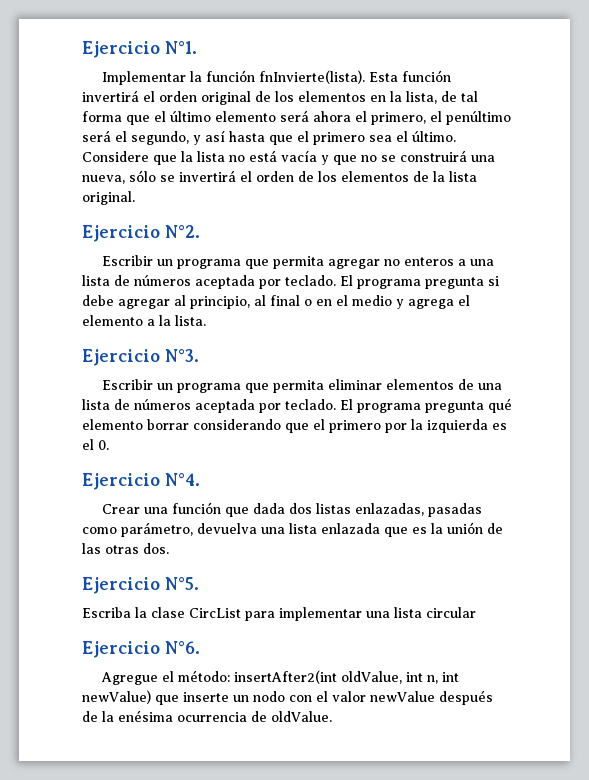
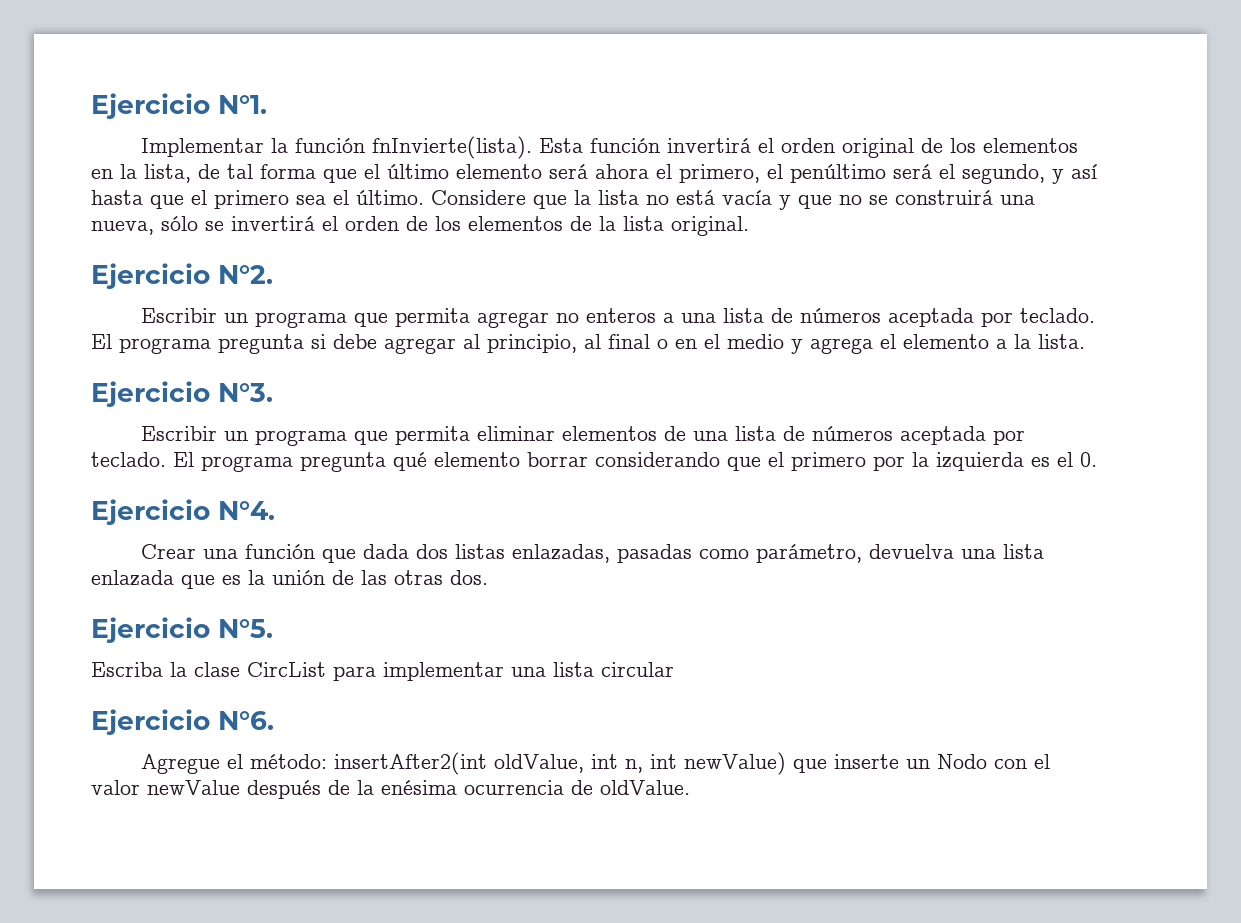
[253,691,285,702] nodo -> [936,754,987,769] Nodo

